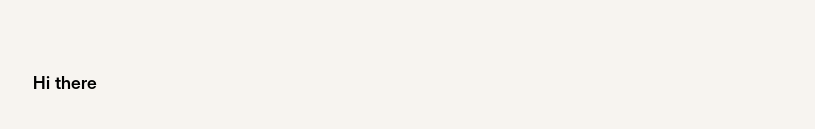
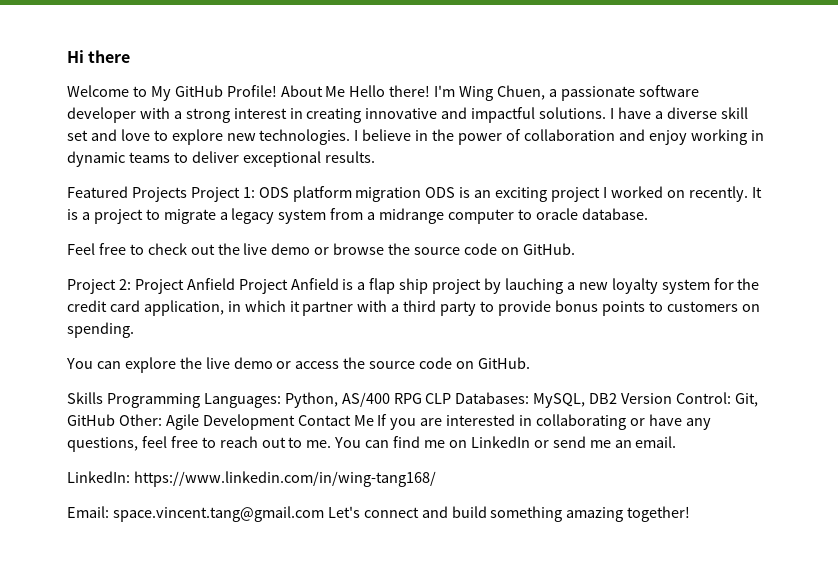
(97, 82) none -> [67,85,699,101] [67,107,748,123] [67,129,764,145] [67,151,375,167] [67,186,762,202] [67,208,648,224] [67,243,575,255] [67,278,760,294] [67,300,760,316] [67,322,134,338] [66,357,530,373] [67,392,758,408] [67,414,711,430] [67,436,677,452] [67,471,436,487] [67,506,691,522] // Welcome to My GitHub Profile! About Me Hello there! I'm Wing Chuen, a passionate software developer with a strong interest in creating innovative and impactful solutions. I have a diverse skill set and love to explore new technologies. I believe in the power of collaboration and enjoy working in dynamic teams to deliver exceptional results. // Featured Projects Project 1: ODS platform migration ODS is an exciting project I worked on recently. It is a project to migrate a legacy system from a midrange computer to oracle database. // Feel free to check out the live demo or browse the source code on GitHub. // Project 2: Project Anfield Project Anfield is a flap ship project by lauching a new loyalty system for the credit card application, in which it partner with a third party to provide bonus points to customers on spending. // You can explore the live demo or access the source code on GitHub. // Skills Programming Languages: Python, AS/400 RPG CLP Databases: MySQL, DB2 Version Control: Git, GitHub Other: Agile Development Contact Me If you are interested in collaborating or have any questions, feel free to reach out to me. You can find me on LinkedIn or send me an email. // LinkedIn: https://www.linkedin.com/in/wing-tang168/ // Email: space.vincent.tang@gmail.com Let's connect and build something amazing together!

